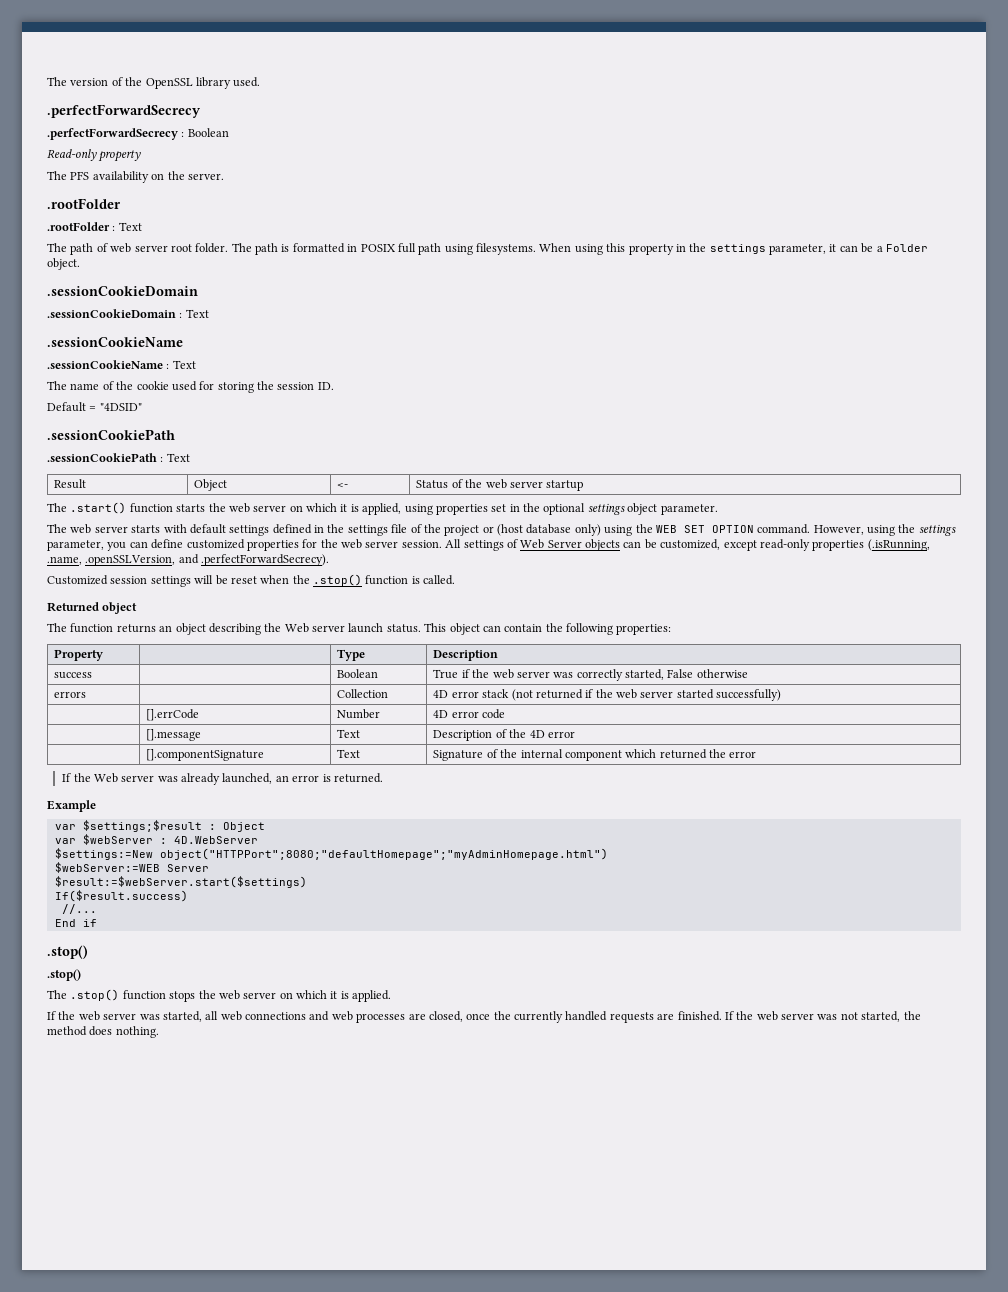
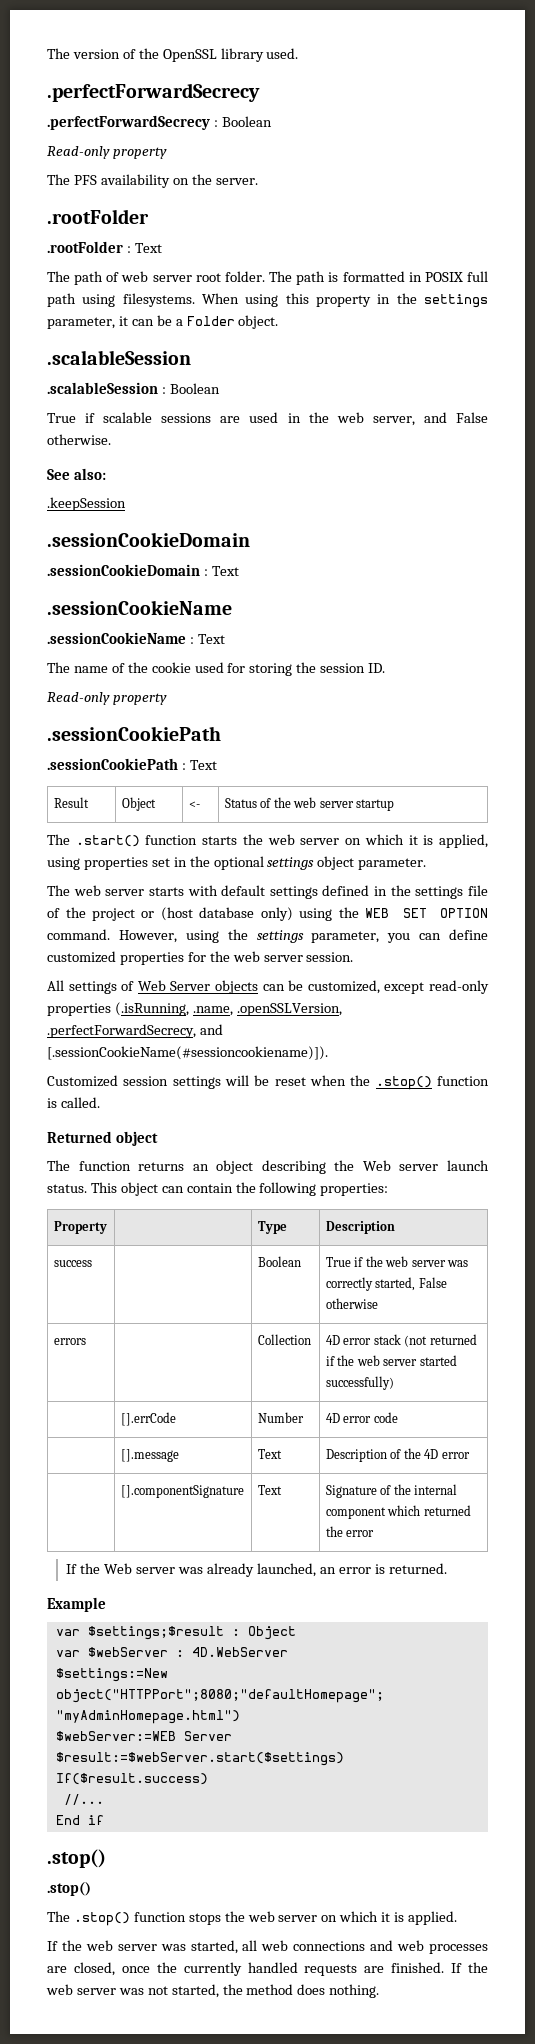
(80, 264) none -> [47,350,191,365] [47,382,220,394] [47,412,488,426] [47,434,111,445] [47,468,106,480] [47,497,126,511] // .scalableSession // .scalableSession : Boolean // True if scalable sessions are used in the web server, and False otherwise. // See also: // .keepSession
[47,402,142,412] Default = "4DSID" -> [47,692,167,705] Read-only property
(442, 544) none -> (354, 957) //
[178,554,330,566] and .perfectForwardSecrecy). -> [47,1024,223,1038] [47,1046,328,1060] .perfectForwardSecrecy, and [.sessionCookieName(#sessioncookiename)]).

